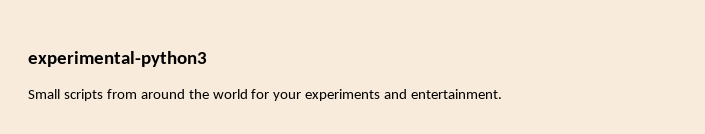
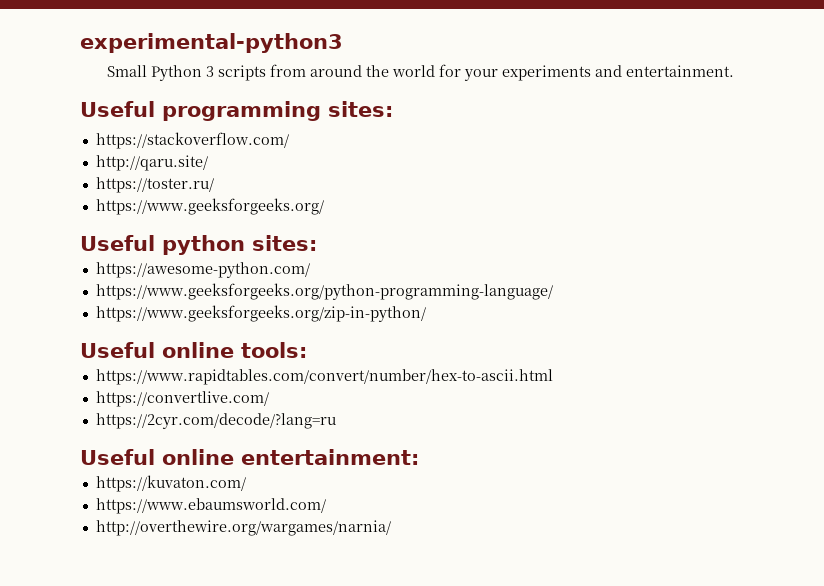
(60, 94) none -> [150,65,214,81] Python 3
(503, 94) none -> [80,101,393,121] [95,132,289,149] [95,155,208,171] [95,177,214,193] [95,198,324,215] [80,235,317,255] [95,262,310,278] [95,283,553,300] [95,305,426,322] [80,342,307,358] [95,369,553,385] [95,391,269,407] [95,413,336,429] [80,449,419,465] [95,475,246,492] [95,498,326,514] [95,520,391,536] // Useful programming sites: // https://stackoverflow.com/ // http://qaru.site/ // https://toster.ru/ // https://www.geeksforgeeks.org/ // Useful python sites: // https://awesome-python.com/ // https://www.geeksforgeeks.org/python-programming-language/ // https://www.geeksforgeeks.org/zip-in-python/ // Useful online tools: // https://www.rapidtables.com/convert/number/hex-to-ascii.html // https://convertlive.com/ // https://2cyr.com/decode/?lang=ru // Useful online entertainment: // https://kuvaton.com/ // https://www.ebaumsworld.com/ // http://overthewire.org/wargames/narnia/

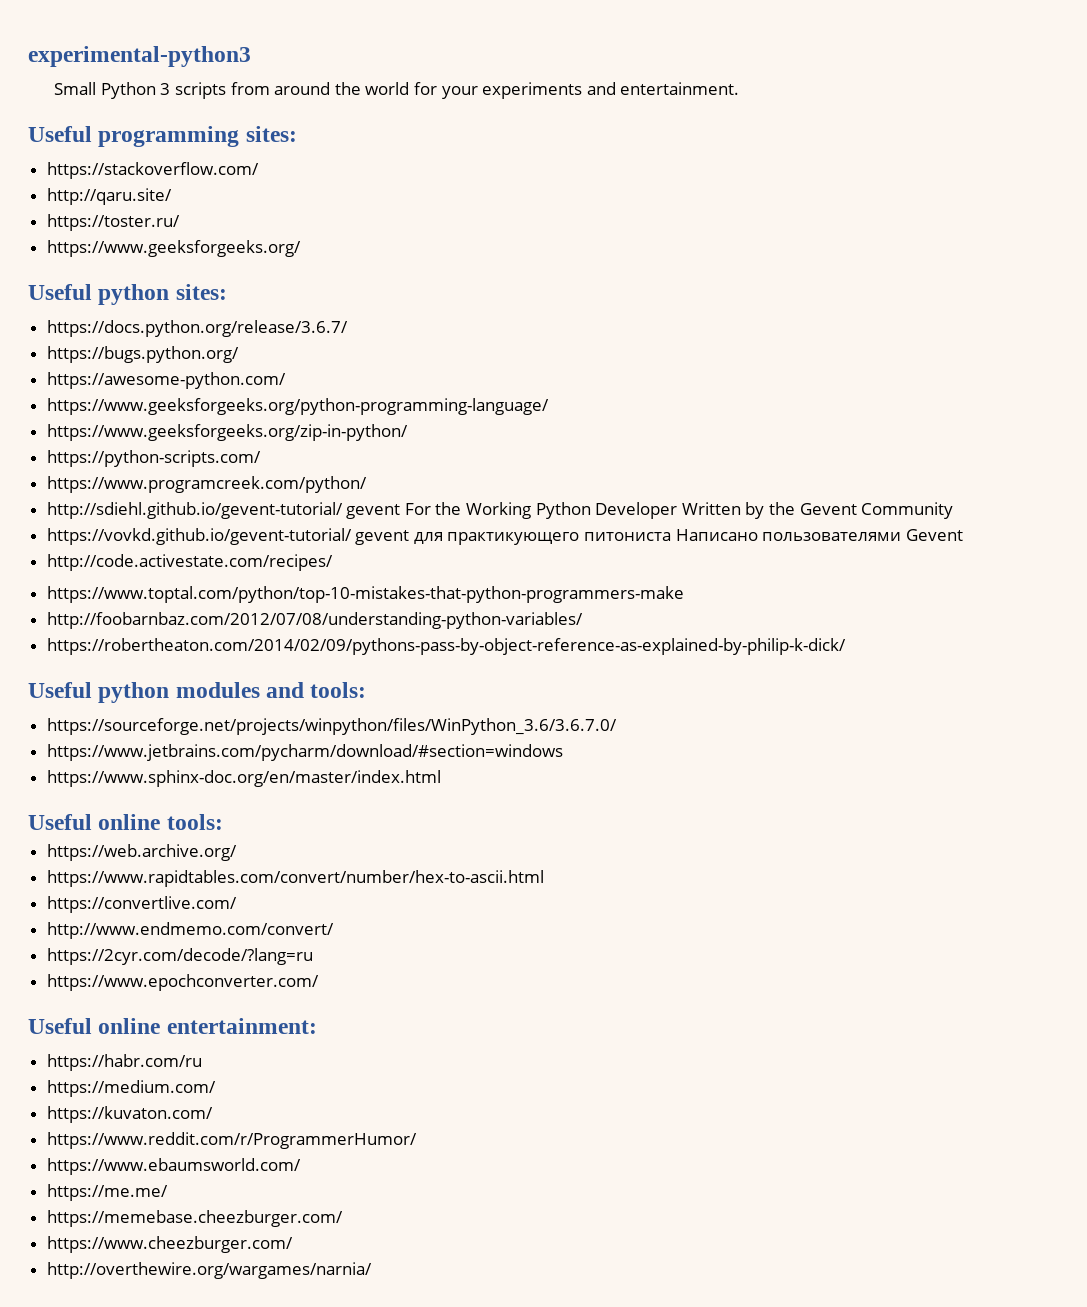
(317, 243) none -> [46,320,348,337] [46,346,239,363] // https://docs.python.org/release/3.6.7/ // https://bugs.python.org/
(426, 313) none -> [46,450,261,467] [46,476,367,493] [46,502,954,519] [46,528,963,545] [46,554,333,571] [46,586,684,603] [46,612,583,629] [46,638,846,655] [28,682,367,703] [46,718,617,735] [46,744,563,761] [46,770,441,787] // https://python-scripts.com/ // https://www.programcreek.com/python/ // http://sdiehl.github.io/gevent-tutorial/ gevent For the Working Python Developer Written by the Gevent Community // https://vovkd.github.io/gevent-tutorial/ gevent для практикующего питониста Написано пользователями Gevent // http://code.activestate.com/recipes/ // https://www.toptal.com/python/top-10-mistakes-that-python-programmers-make // http://foobarnbaz.com/2012/07/08/understanding-python-variables/ // https://robertheaton.com/2014/02/09/pythons-pass-by-object-reference-as-explained-by-philip-k-dick/ // Useful python modules and tools: // https://sourceforge.net/projects/winpython/files/WinPython_3.6/3.6.7.0/ // https://www.jetbrains.com/pycharm/download/#section=windows // https://www.sphinx-doc.org/en/master/index.html
(307, 350) none -> [46,844,237,861] // https://web.archive.org/
(269, 399) none -> [46,922,334,939] // http://www.endmemo.com/convert/
(336, 421) none -> [46,974,319,991] // https://www.epochconverter.com/
(419, 457) none -> [46,1054,202,1071] [46,1080,216,1097] // https://habr.com/ru // https://medium.com/
(246, 483) none -> [46,1132,417,1149] // https://www.reddit.com/r/ProgrammerHumor/
(326, 506) none -> [46,1184,168,1201] [46,1210,343,1227] [46,1236,293,1253] // https://me.me/ // https://memebase.cheezburger.com/ // https://www.cheezburger.com/

